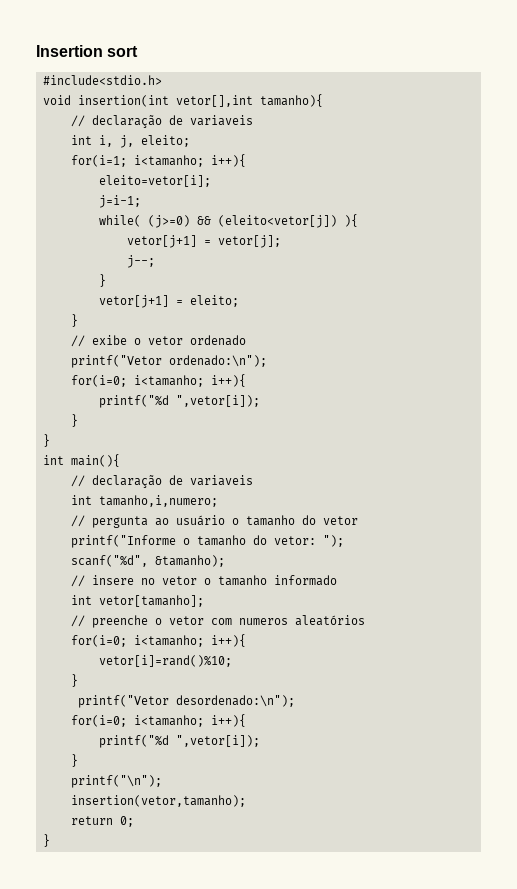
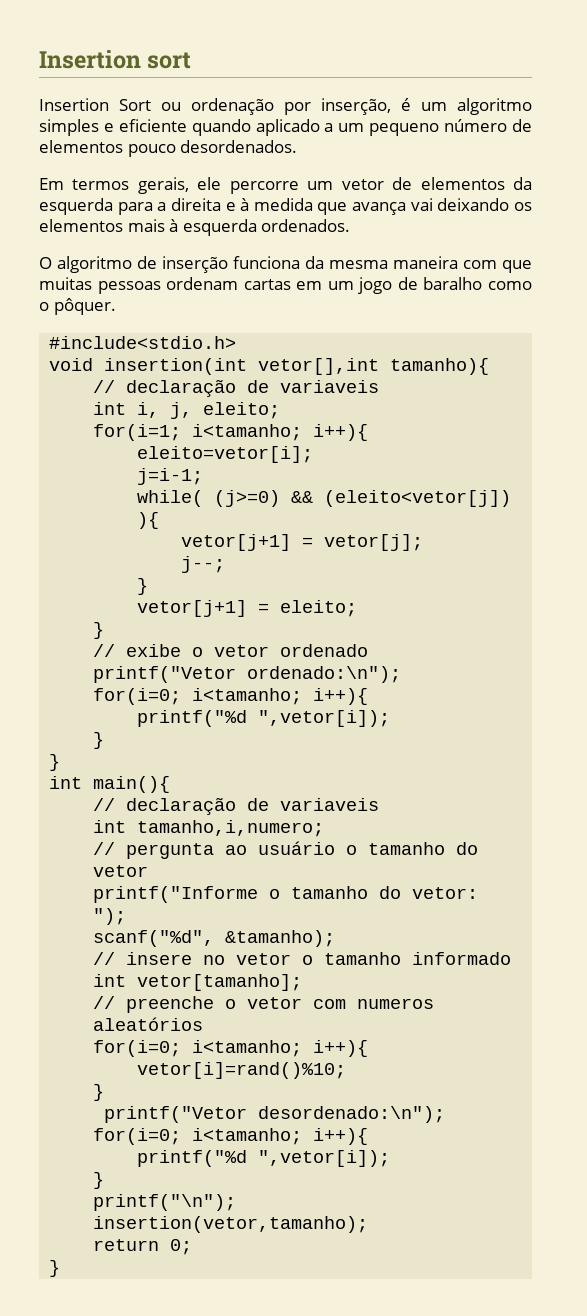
(139, 51) none -> [39,98,532,115] [39,119,533,136] [39,140,298,157] [39,177,533,194] [39,198,532,215] [39,219,351,236] [39,256,532,273] [39,277,532,294] [39,298,116,315] // Insertion Sort ou ordenação por inserção, é um algoritmo simples e eficiente quando aplicado a um pequeno número de elementos pouco desordenados. // Em termos gerais, ele percorre um vetor de elementos da esquerda para a direita e à medida que avança vai deixando os elementos mais à esquerda ordenados. // O algoritmo de inserção funciona da mesma maneira com que muitas pessoas ordenam cartas em um jogo de baralho como o pôquer.

